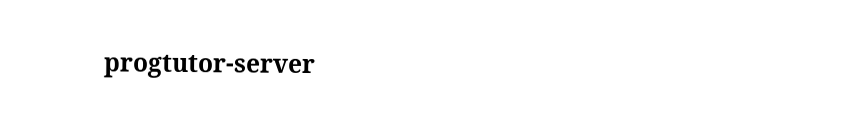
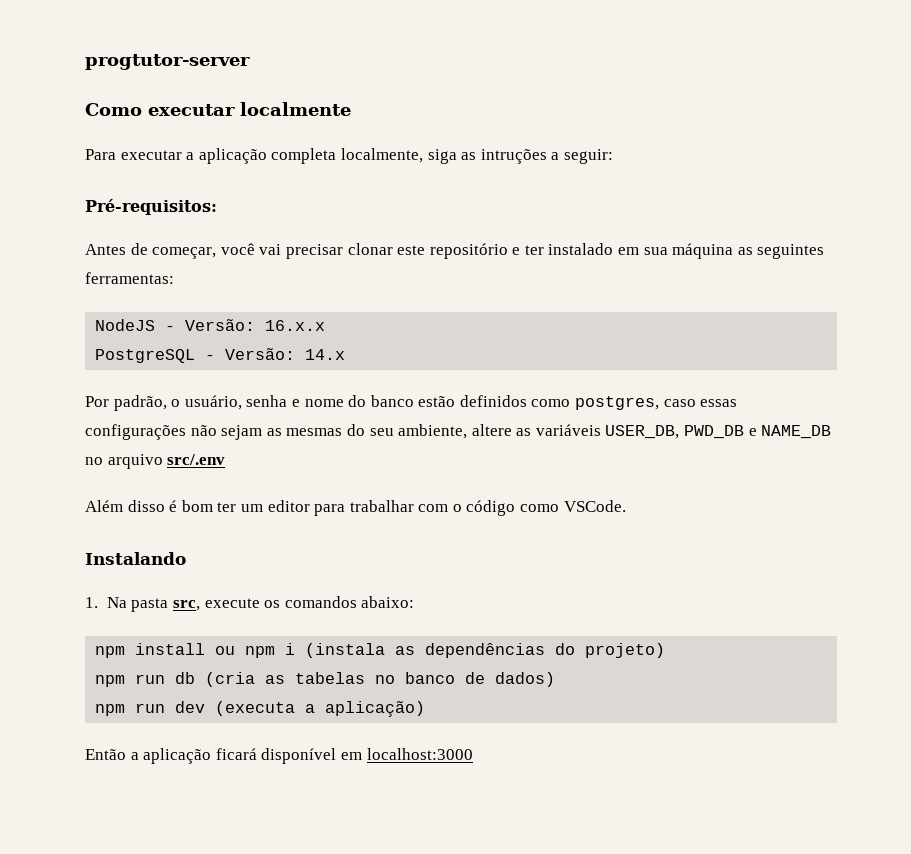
(316, 67) none -> [85,102,351,116] [85,148,613,164] [85,199,217,215] [85,243,825,259] [85,272,174,284] [95,319,326,331] [95,348,346,363] [85,395,738,411] [85,424,832,440] [85,454,226,469] [85,500,626,516] [85,552,186,565] [85,596,415,612] [95,643,666,658] [95,672,556,687] [95,701,426,717] [85,748,473,764] // Como executar localmente // Para executar a aplicação completa localmente, siga as intruções a seguir: // Pré-requisitos: // Antes de começar, você vai precisar clonar este repositório e ter instalado em sua máquina as seguintes ferramentas: // NodeJS - Versão: 16.x.x // PostgreSQL - Versão: 14.x // Por padrão, o usuário, senha e nome do banco estão definidos como postgres, caso essas configurações não sejam as mesmas do seu ambiente, altere as variáveis USER_DB, PWD_DB e NAME_DB no arquivo src/.env // Além disso é bom ter um editor para trabalhar com o código como VSCode. // Instalando // 1. Na pasta src, execute os comandos abaixo: // npm install ou npm i (instala as dependências do projeto) // npm run db (cria as tabelas no banco de dados) // npm run dev (executa a aplicação) // Então a aplicação ficará disponível em localhost:3000

